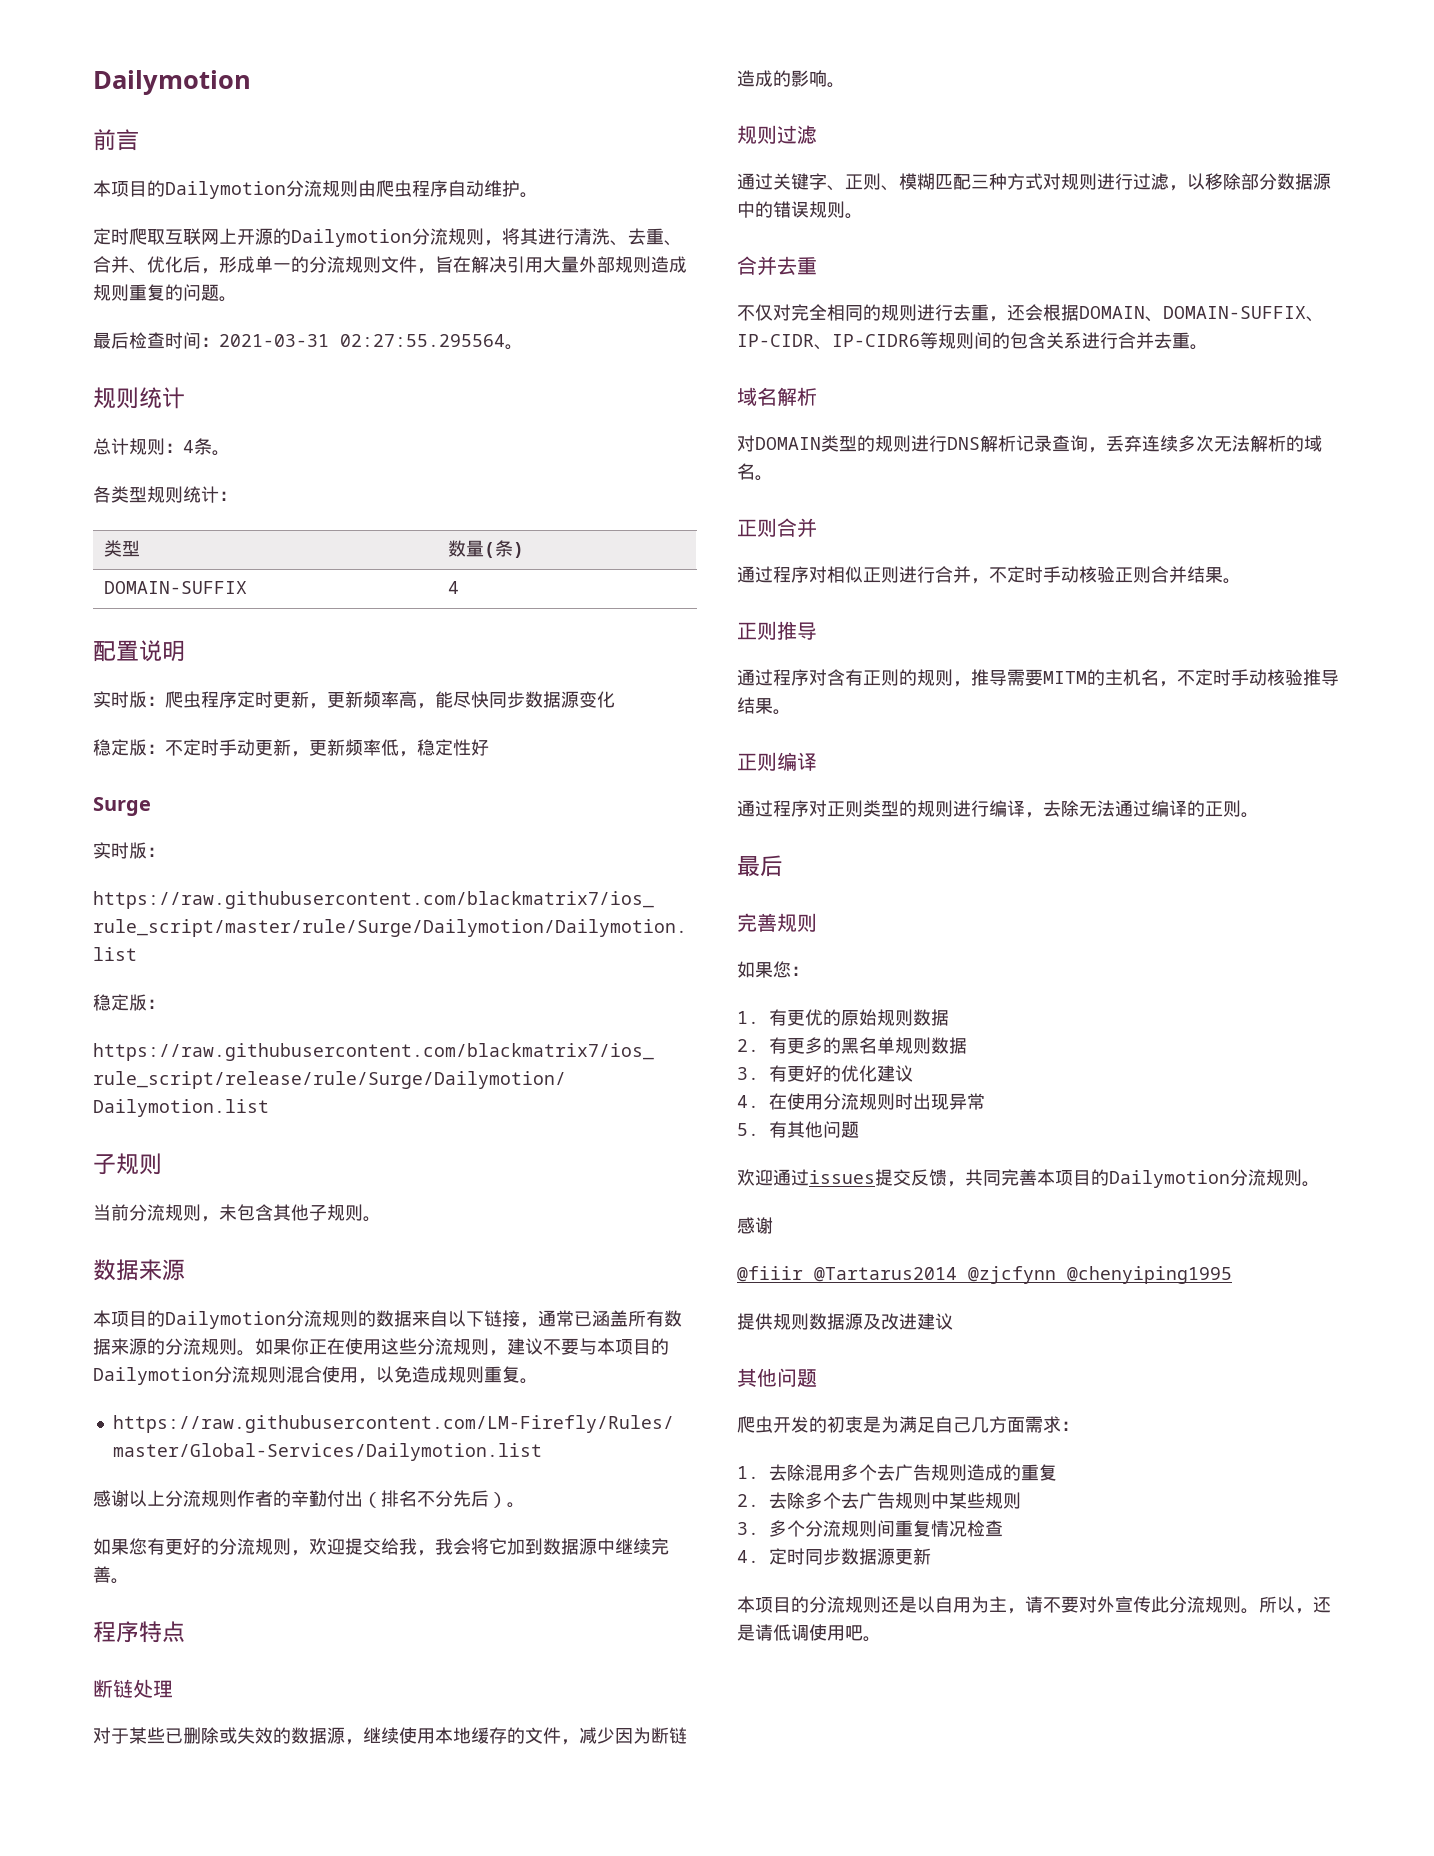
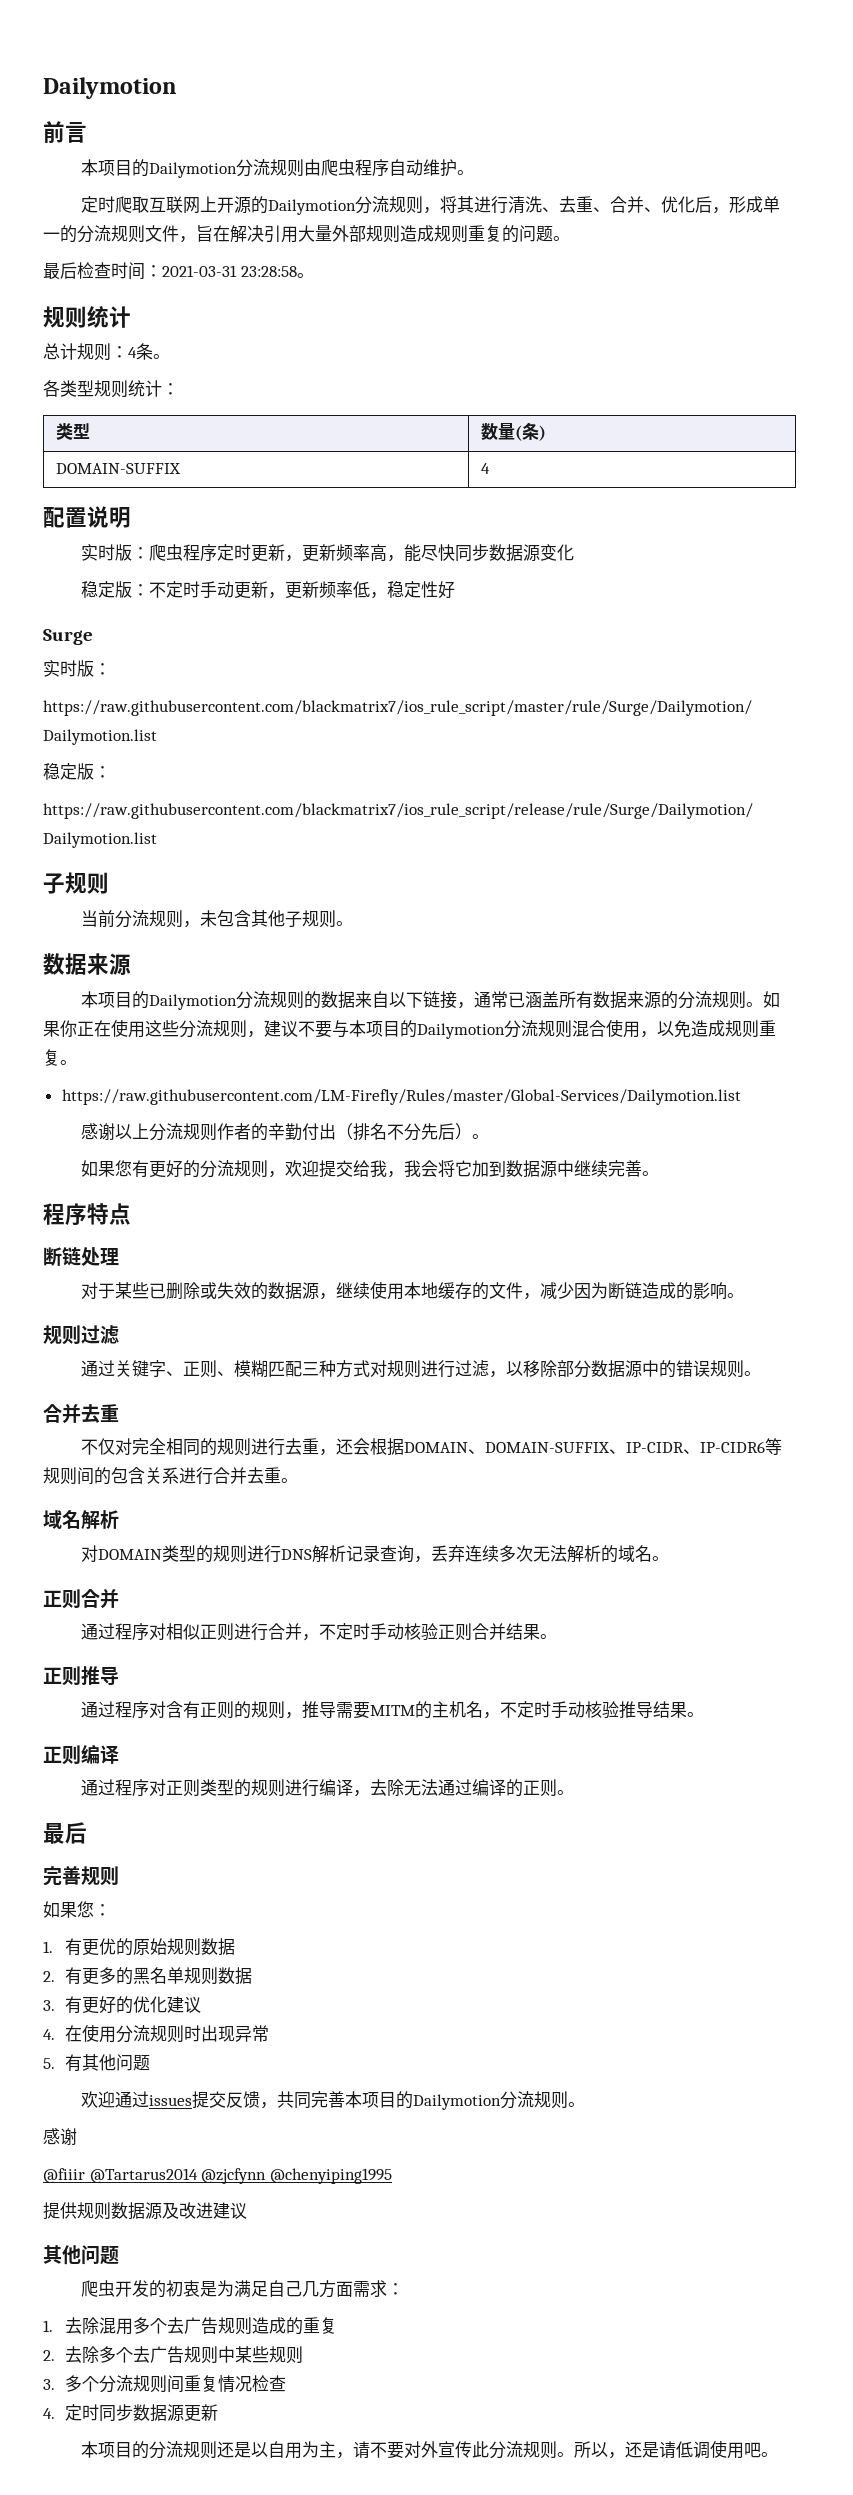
[340,334,505,347] 02:27:55.295564 -> [240,266,297,277] 23:28:58

